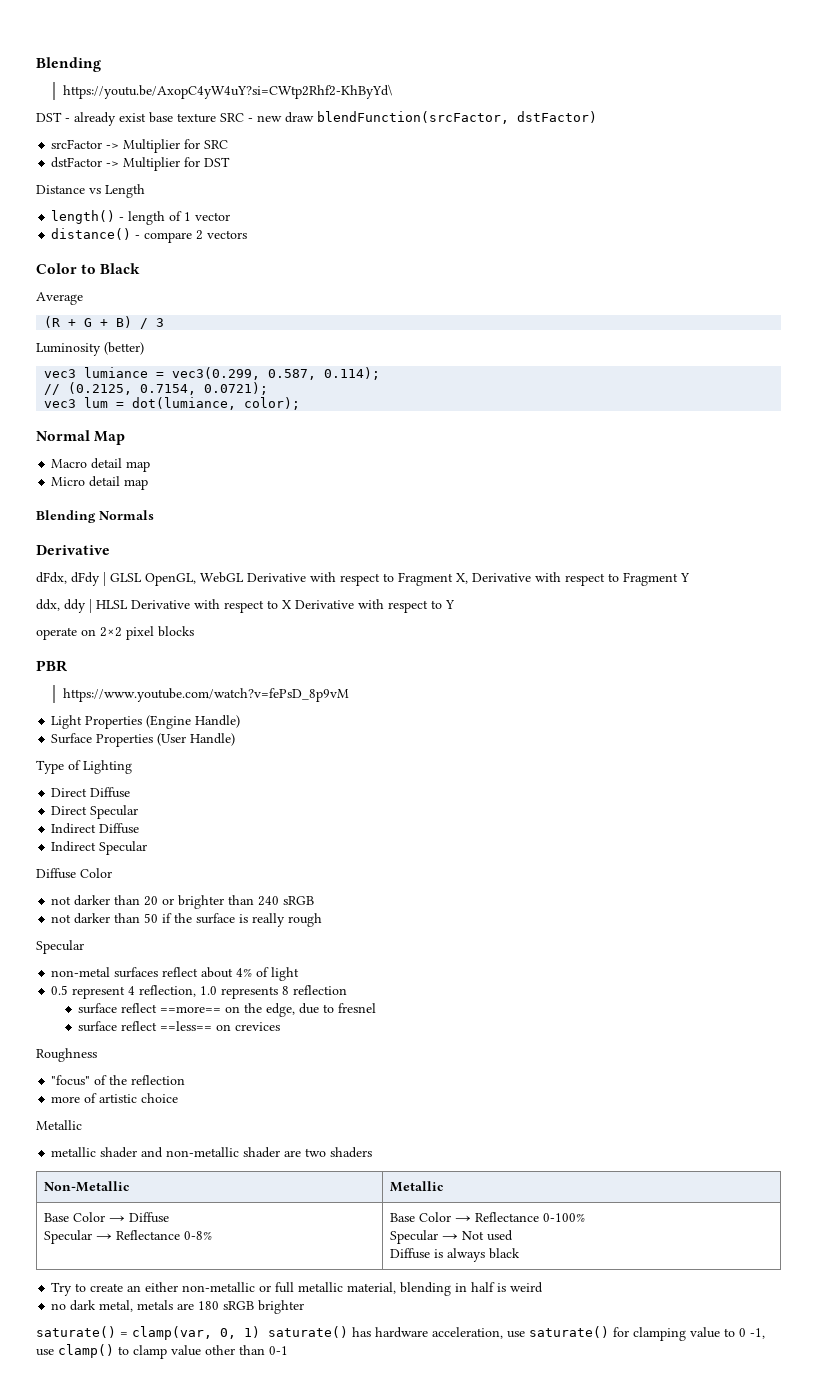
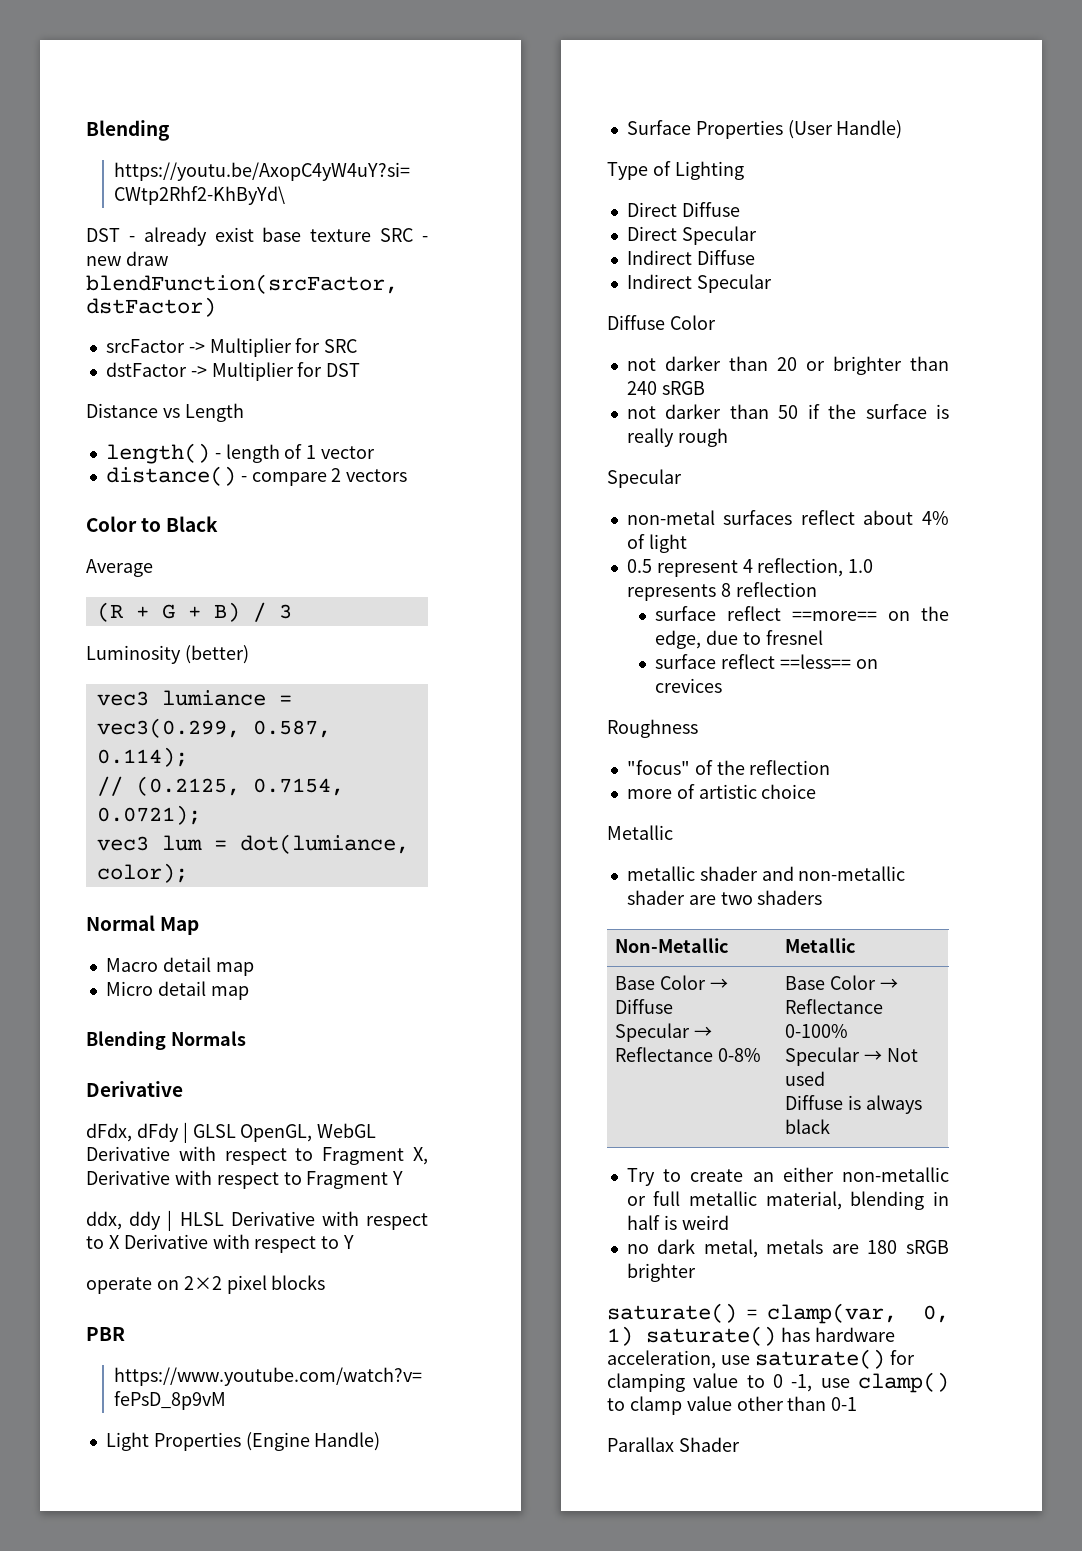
(288, 1350) none -> [607,1437,740,1452] // Parallax Shader

